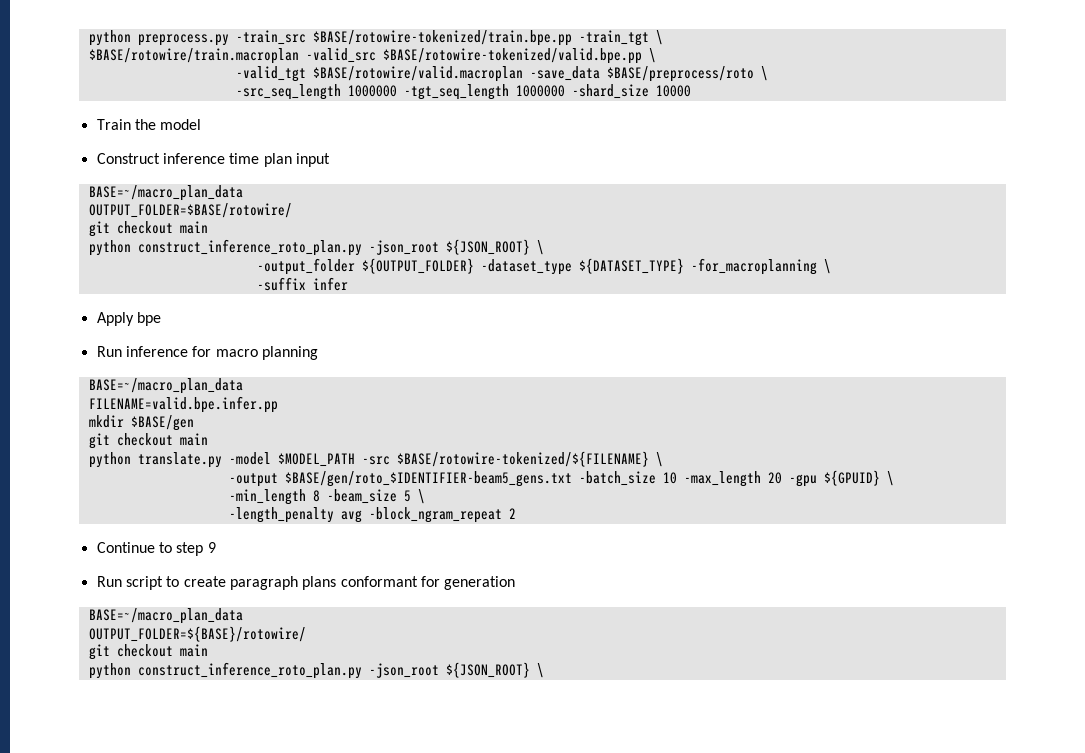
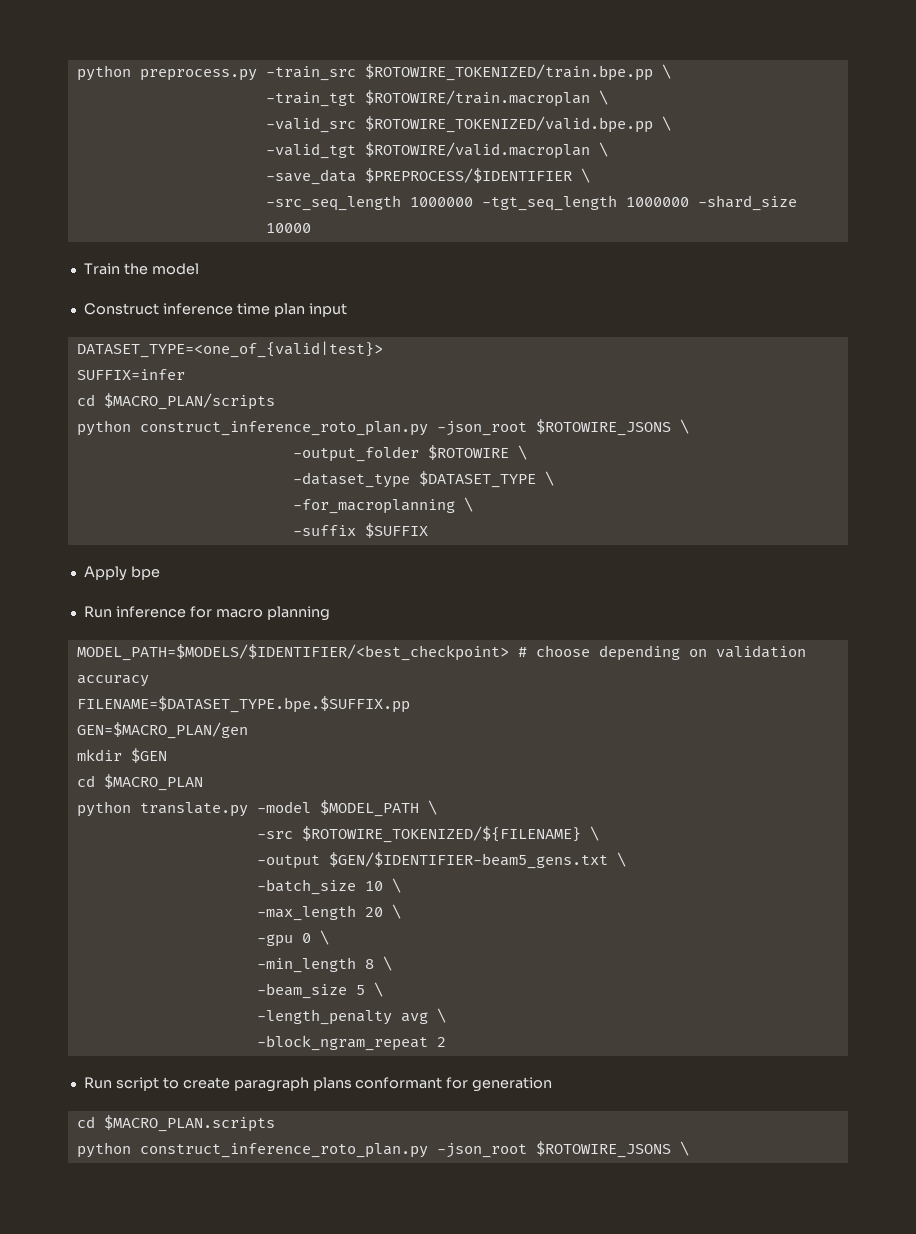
[312,30,663,46] [88,48,656,64] [235,66,754,82] $BASE/rotowire-tokenized/train.bpe.pp -train_tgt \ // $BASE/rotowire/train.macroplan -valid_src $BASE/rotowire-tokenized/valid.bpe.pp \ // -valid_tgt $BASE/rotowire/valid.macroplan -save_data $BASE/preprocess/roto -> [364,64,671,81] [265,90,608,107] [265,116,671,133] [265,142,608,159] [265,168,572,185] $ROTOWIRE_TOKENIZED/train.bpe.pp \ // -train_tgt $ROTOWIRE/train.macroplan \ // -valid_src $ROTOWIRE_TOKENIZED/valid.bpe.pp \ // -valid_tgt $ROTOWIRE/valid.macroplan \ // -save_data $PREPROCESS/$IDENTIFIER
[88,185,243,201] [88,203,292,218] [88,221,208,237] [88,239,530,256] BASE=~/macro_plan_data // OUTPUT_FOLDER=$BASE/rotowire/ // git checkout main // python construct_inference_roto_plan.py -json_root ${JSON_ROOT} -> [76,341,383,358] [76,369,185,380] [76,393,275,410] [76,419,671,436] DATASET_TYPE=<one_of_{valid|test}> // SUFFIX=infer // cd $MACRO_PLAN/scripts // python construct_inference_roto_plan.py -json_root $ROTOWIRE_JSONS
[361,258,684,275] ${OUTPUT_FOLDER} -dataset_type ${DATASET_TYPE} -> [427,445,527,460] [292,471,554,488] $ROTOWIRE \ // -dataset_type $DATASET_TYPE \ //
[312,277,348,291] infer -> [364,523,428,538] $SUFFIX
[88,378,243,394] [88,396,278,413] [88,415,194,431] [88,433,208,449] BASE=~/macro_plan_data // FILENAME=valid.bpe.infer.pp // mkdir $BASE/gen // git checkout main -> [76,644,806,661] [76,675,149,687] [76,696,410,713] [76,722,248,739] [76,748,167,763] [76,774,203,791] MODEL_PATH=$MODELS/$IDENTIFIER/<best_checkpoint> # choose depending on validation accuracy // FILENAME=$DATASET_TYPE.bpe.$SUFFIX.pp // GEN=$MACRO_PLAN/gen // mkdir $GEN // cd $MACRO_PLAN
[361,451,649,467] -src $BASE/rotowire-tokenized/${FILENAME} -> [427,800,437,815] [256,826,581,843] \ // -src $ROTOWIRE_TOKENIZED/${FILENAME}
[284,471,572,487] $BASE/gen/roto_$IDENTIFIER-beam5_gens.txt -> [328,852,626,869] $GEN/$IDENTIFIER-beam5_gens.txt \ //
(677, 478) none -> [391,878,401,893] \ //
[788,470,880,487] -gpu ${GPUID} -> [391,904,401,919] [256,933,311,947] \ // -gpu 0
(320, 496) none -> [382,956,392,971] \ //
(362, 516) none -> [436,1008,446,1023] \ //
[96,542,216,556] // Continue to step 9 -> (446, 1042) none
[88,608,243,624] [88,626,306,642] [88,644,208,660] [88,662,530,679] BASE=~/macro_plan_data // OUTPUT_FOLDER=${BASE}/rotowire/ // git checkout main // python construct_inference_roto_plan.py -json_root ${JSON_ROOT} -> [76,1115,275,1132] [76,1141,671,1158] cd $MACRO_PLAN.scripts // python construct_inference_roto_plan.py -json_root $ROTOWIRE_JSONS

